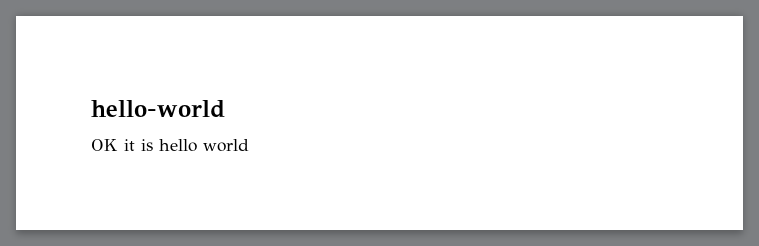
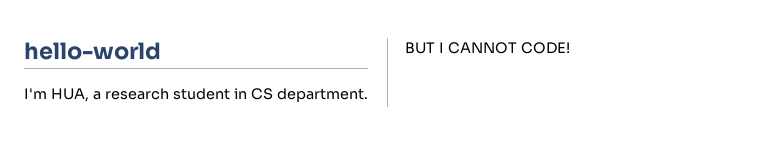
[91,139,249,152] OK it is hello world -> [24,88,368,102] [405,42,570,54] I'm HUA, a research student in CS department. BUT I CANNOT CODE!

